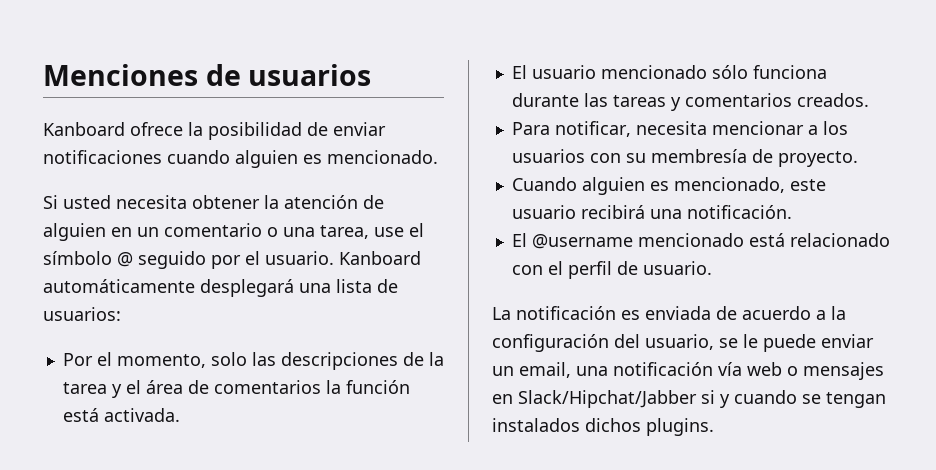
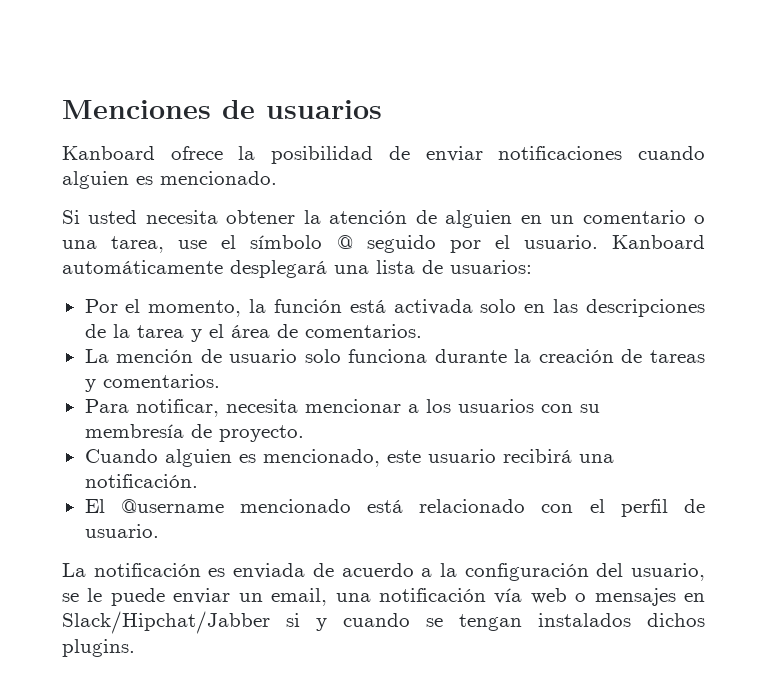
[210,352,247,366] solo -> [249,299,546,315] la función está activada solo en
[213,380,410,394] [62,408,180,422] [511,65,827,79] [511,93,869,111] comentarios la función está activada. // El usuario mencionado sólo funciona durante las tareas y comentarios creados. -> [304,324,422,338] [84,349,705,363] [84,374,220,392] comentarios. // La mención de usuario solo funciona durante la creación de tareas y comentarios.

